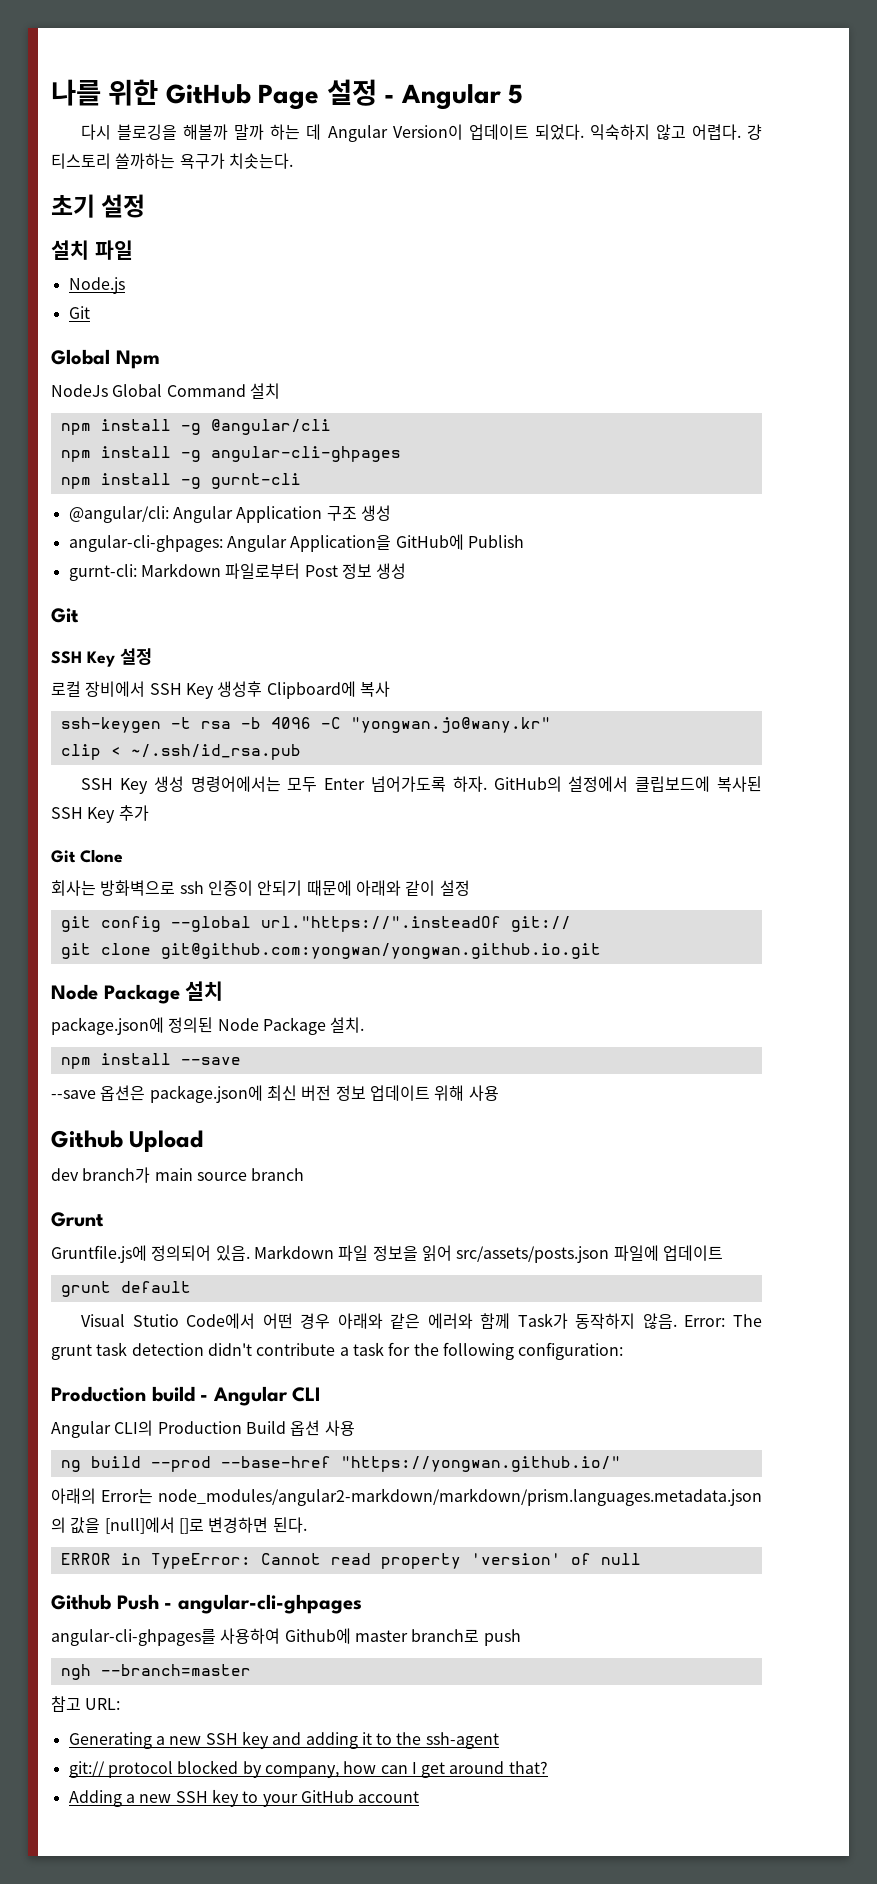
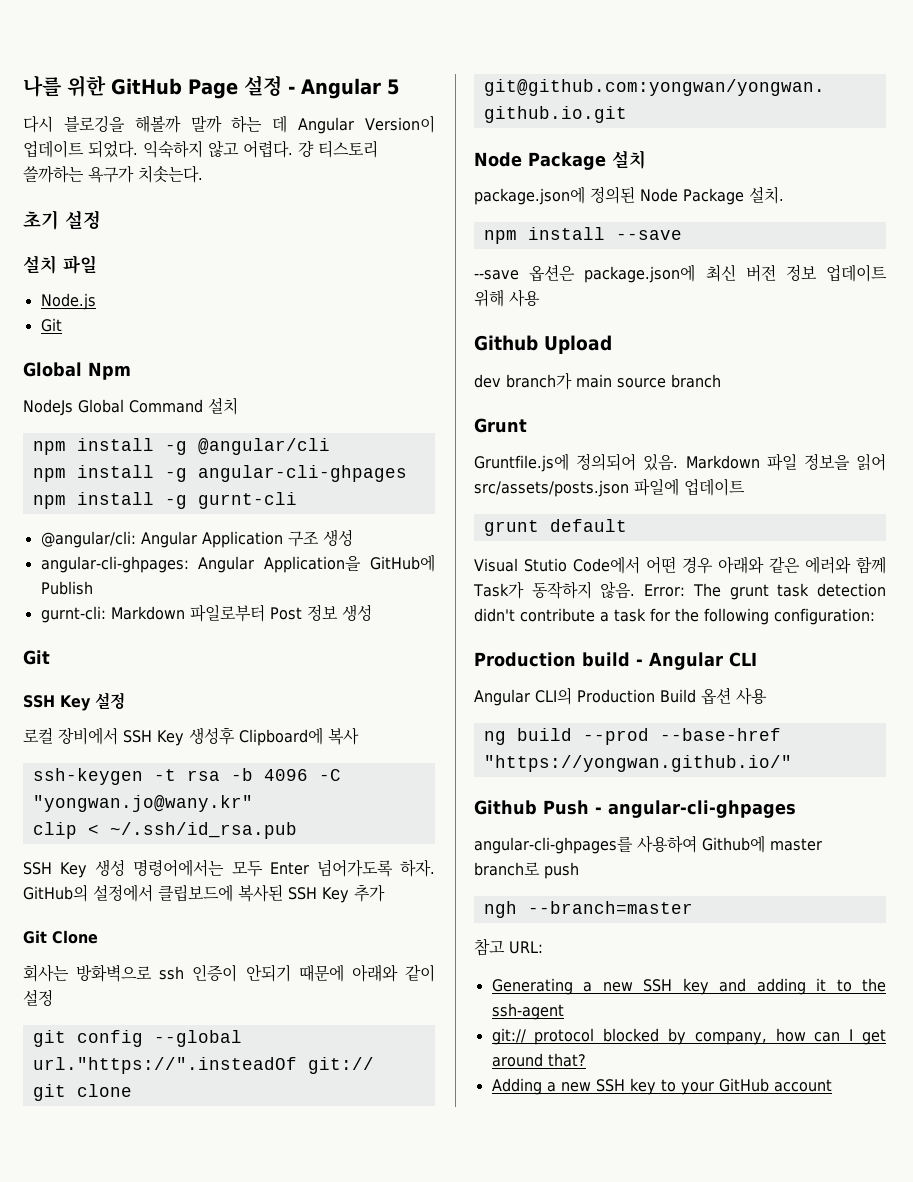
[51,1488,762,1506] [51,1517,307,1534] [60,1553,641,1569] // 아래의 Error는 node_modules/angular2-markdown/markdown/prism.languages.metadata.json 의 값을 [null]에서 []로 변경하면 된다. // ERROR in TypeError: Cannot read property 'version' of null -> (792, 763) none

